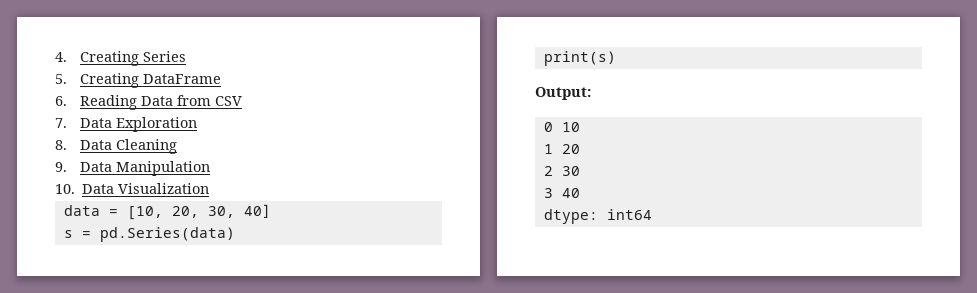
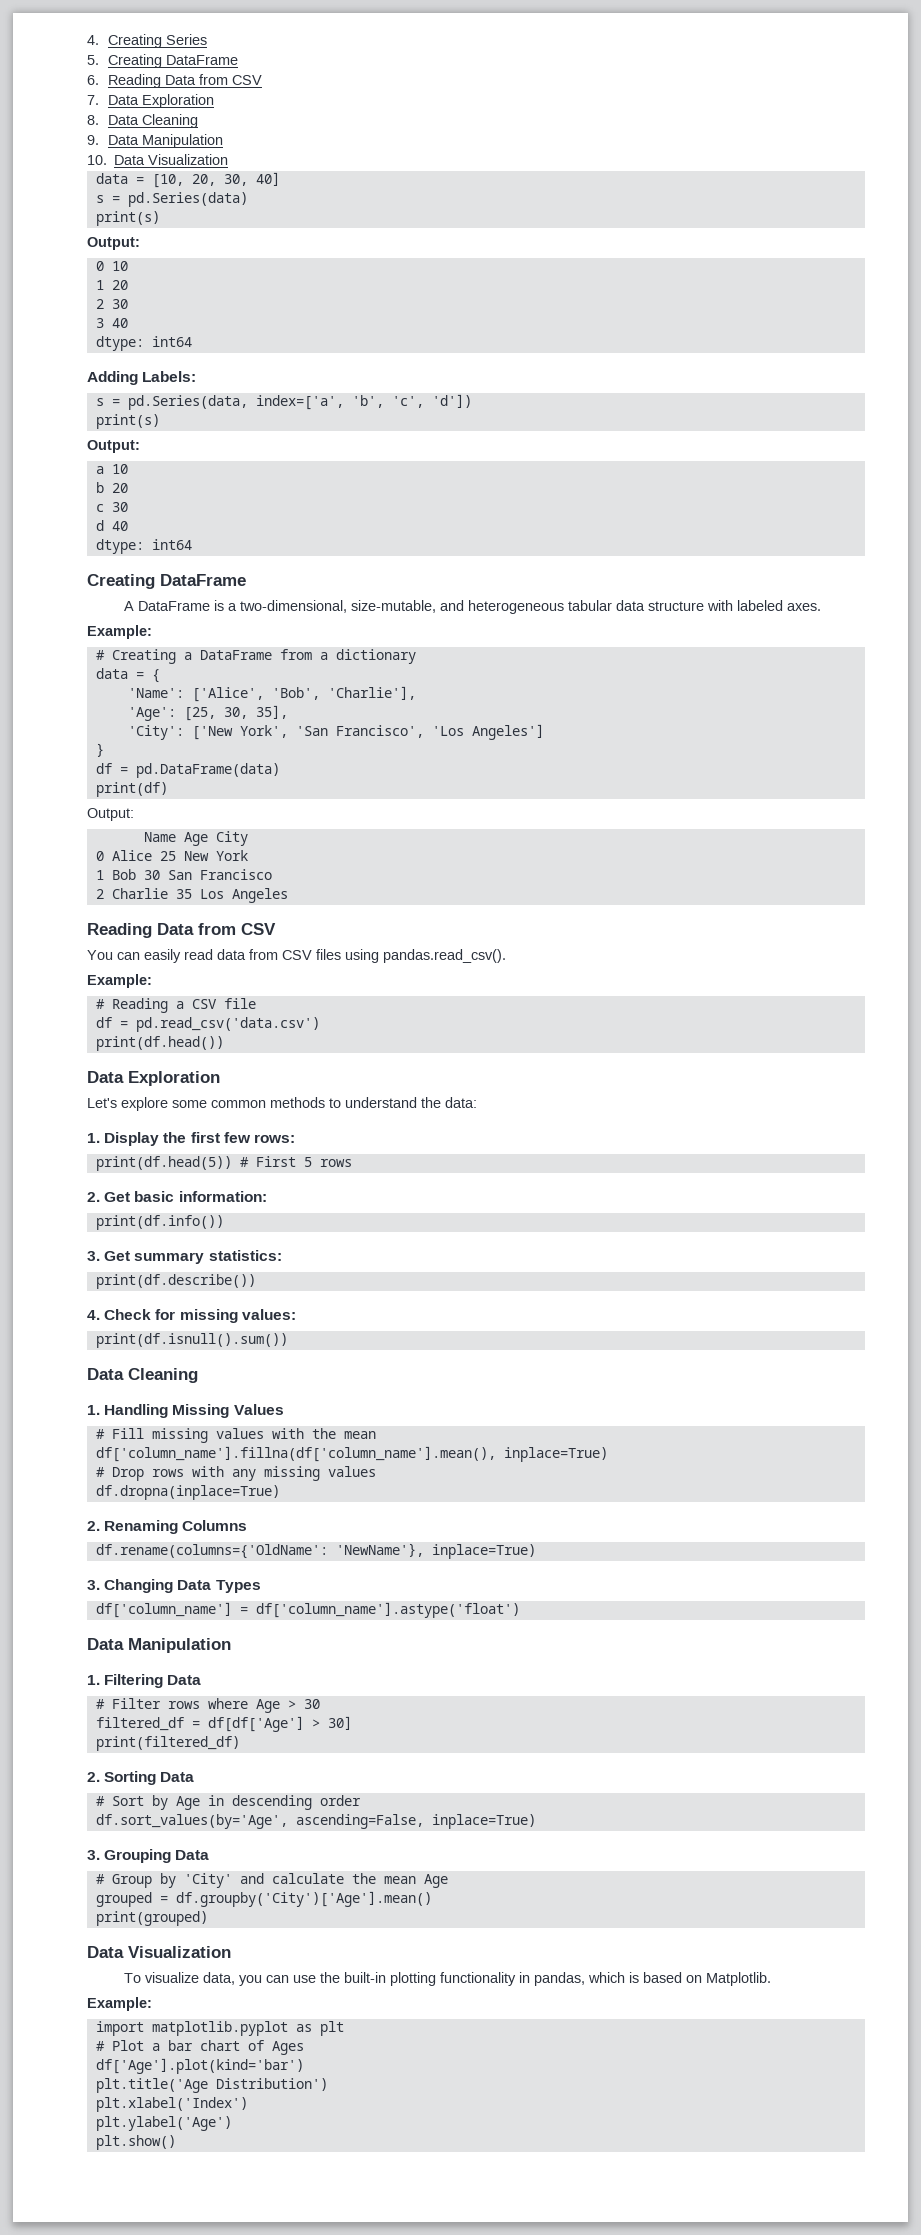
(652, 214) none -> [87,371,197,385] [95,394,472,410] [95,414,160,429] [87,440,140,453] [95,464,128,474] [95,482,128,493] [95,502,128,512] [95,520,128,531] [95,539,192,554] [87,574,246,589] [123,600,821,614] [87,625,152,639] [95,649,416,664] [95,668,160,683] [127,686,416,702] [127,705,288,721] [127,724,544,740] [95,743,104,757] [95,763,280,778] [95,782,168,797] [87,808,134,821] [143,831,248,846] [95,850,248,861] [95,869,272,880] [95,888,288,903] [87,923,276,938] [87,949,506,963] [87,974,152,988] [95,998,256,1013] [95,1017,320,1032] [95,1036,224,1051] [87,1071,220,1086] [87,1097,477,1111] [87,1132,295,1146] [95,1156,352,1171] [87,1191,267,1202] [95,1215,224,1230] [87,1250,282,1264] [95,1274,256,1289] [87,1309,296,1323] [95,1333,288,1348] [87,1368,198,1383] [87,1404,284,1418] [95,1428,376,1443] [95,1446,608,1462] [95,1466,376,1481] [95,1485,280,1500] [87,1520,248,1534] [95,1543,536,1559] [87,1579,261,1593] [95,1602,520,1618] [87,1638,231,1653] [87,1674,202,1688] [95,1698,320,1713] [95,1716,352,1732] [95,1736,240,1751] [87,1771,195,1785] [95,1795,361,1810] [95,1814,536,1829] [87,1849,210,1863] [95,1873,448,1888] [95,1891,432,1907] [95,1911,208,1926] [87,1946,231,1958] [123,1972,771,1986] [87,1997,152,2011] [95,2021,344,2036] [95,2040,304,2055] [95,2058,304,2074] [95,2078,328,2093] [95,2097,248,2112] [95,2116,232,2131] [95,2135,176,2150] // Adding Labels: // s = pd.Series(data, index=['a', 'b', 'c', 'd']) // print(s) // Output: // a 10 // b 20 // c 30 // d 40 // dtype: int64 // Creating DataFrame // A DataFrame is a two-dimensional, size-mutable, and heterogeneous tabular data structure with labeled axes. // Example: // # Creating a DataFrame from a dictionary // data = { // 'Name': ['Alice', 'Bob', 'Charlie'], // 'Age': [25, 30, 35], // 'City': ['New York', 'San Francisco', 'Los Angeles'] // } // df = pd.DataFrame(data) // print(df) // Output: // Name Age City // 0 Alice 25 New York // 1 Bob 30 San Francisco // 2 Charlie 35 Los Angeles // Reading Data from CSV // You can easily read data from CSV files using pandas.read_csv(). // Example: // # Reading a CSV file // df = pd.read_csv('data.csv') // print(df.head()) // Data Exploration // Let's explore some common methods to understand the data: // 1. Display the first few rows: // print(df.head(5)) # First 5 rows // 2. Get basic information: // print(df.info()) // 3. Get summary statistics: // print(df.describe()) // 4. Check for missing values: // print(df.isnull().sum()) // Data Cleaning // 1. Handling Missing Values // # Fill missing values with the mean // df['column_name'].fillna(df['column_name'].mean(), inplace=True) // # Drop rows with any missing values // df.dropna(inplace=True) // 2. Renaming Columns // df.rename(columns={'OldName': 'NewName'}, inplace=True) // 3. Changing Data Types // df['column_name'] = df['column_name'].astype('float') // Data Manipulation // 1. Filtering Data // # Filter rows where Age > 30 // filtered_df = df[df['Age'] > 30] // print(filtered_df) // 2. Sorting Data // # Sort by Age in descending order // df.sort_values(by='Age', ascending=False, inplace=True) // 3. Grouping Data // # Group by 'City' and calculate the mean Age // grouped = df.groupby('City')['Age'].mean() // print(grouped) // Data Visualization // To visualize data, you can use the built-in plotting functionality in pandas, which is based on Matplotlib. // Example: // import matplotlib.pyplot as plt // # Plot a bar chart of Ages // df['Age'].plot(kind='bar') // plt.title('Age Distribution') // plt.xlabel('Index') // plt.ylabel('Age') // plt.show()

